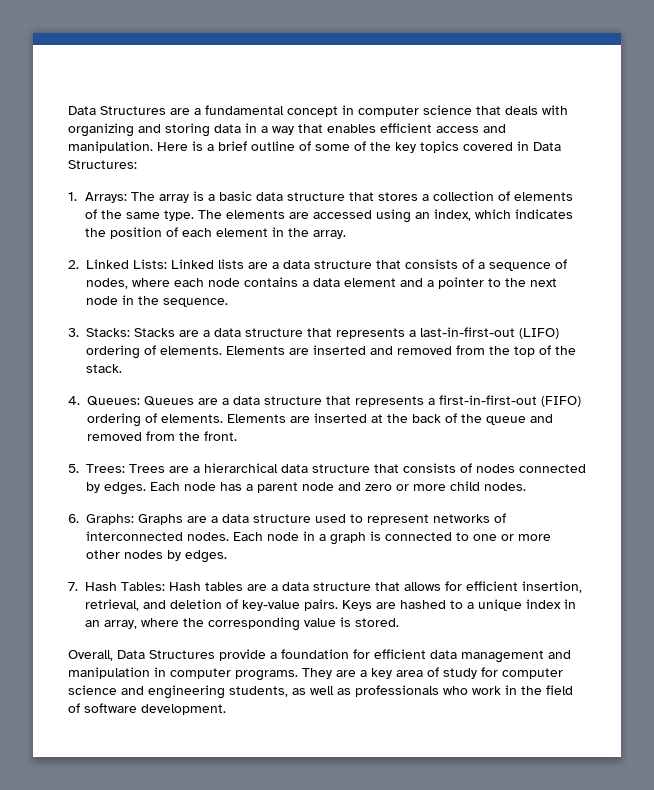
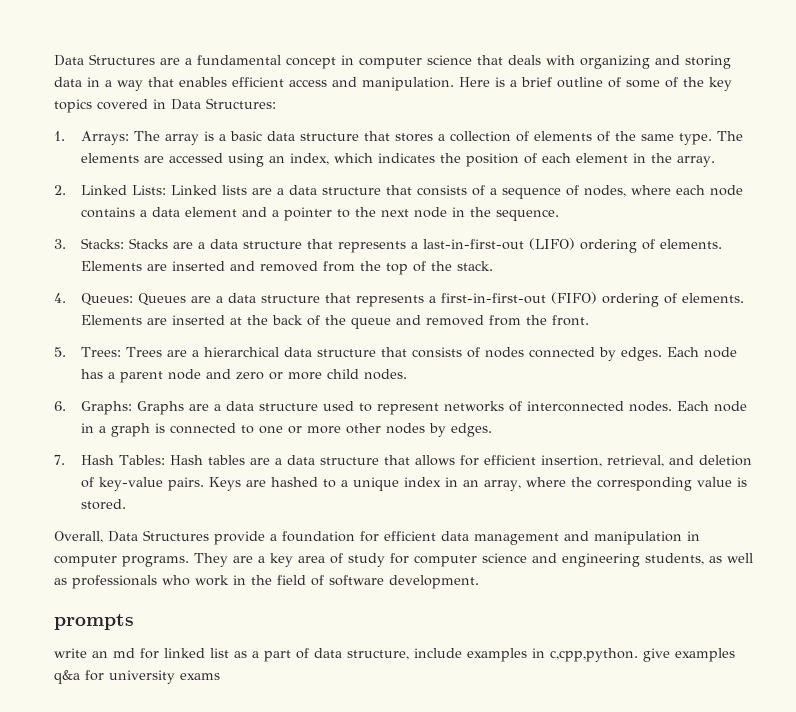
(226, 709) none -> [54,614,134,630] [54,648,735,662] [54,670,220,684] // prompts // write an md for linked list as a part of data structure, include examples in c,cpp,python. give examples q&a for university exams

